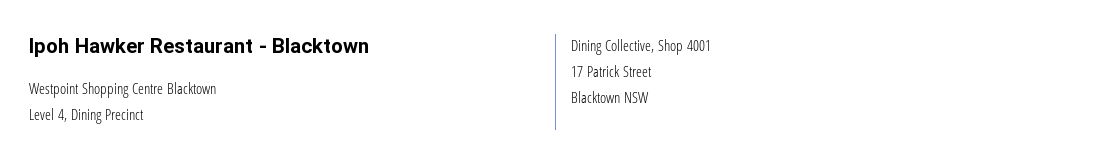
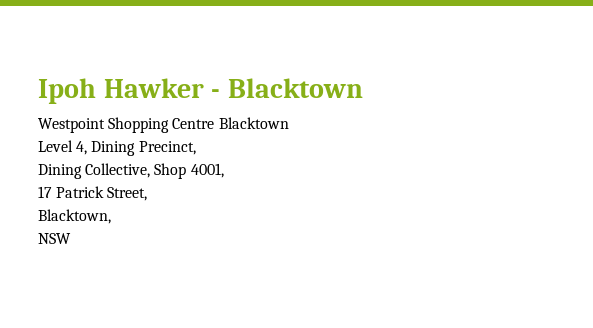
[150,38,254,53] Restaurant -> (204, 88) none
[105,109,145,120] Precinct -> [138,141,196,155] Precinct,
[687,40,712,51] 4001 -> [190,163,224,178] 4001,
[623,66,653,77] [571,91,620,103] Street // Blacktown -> [107,187,148,201] [38,209,111,224] Street, // Blacktown, //

